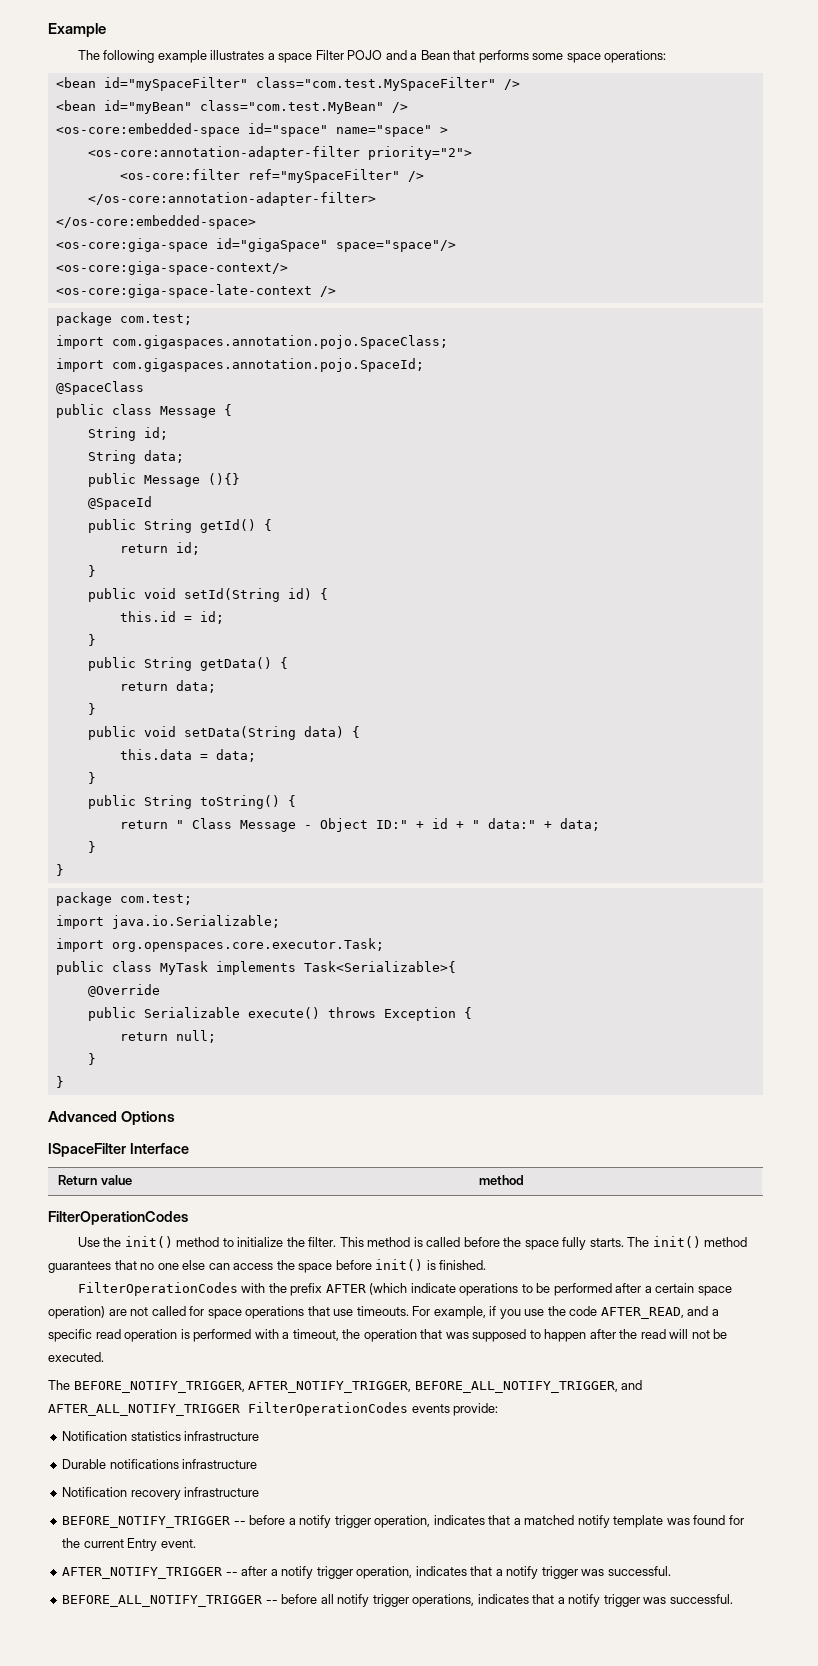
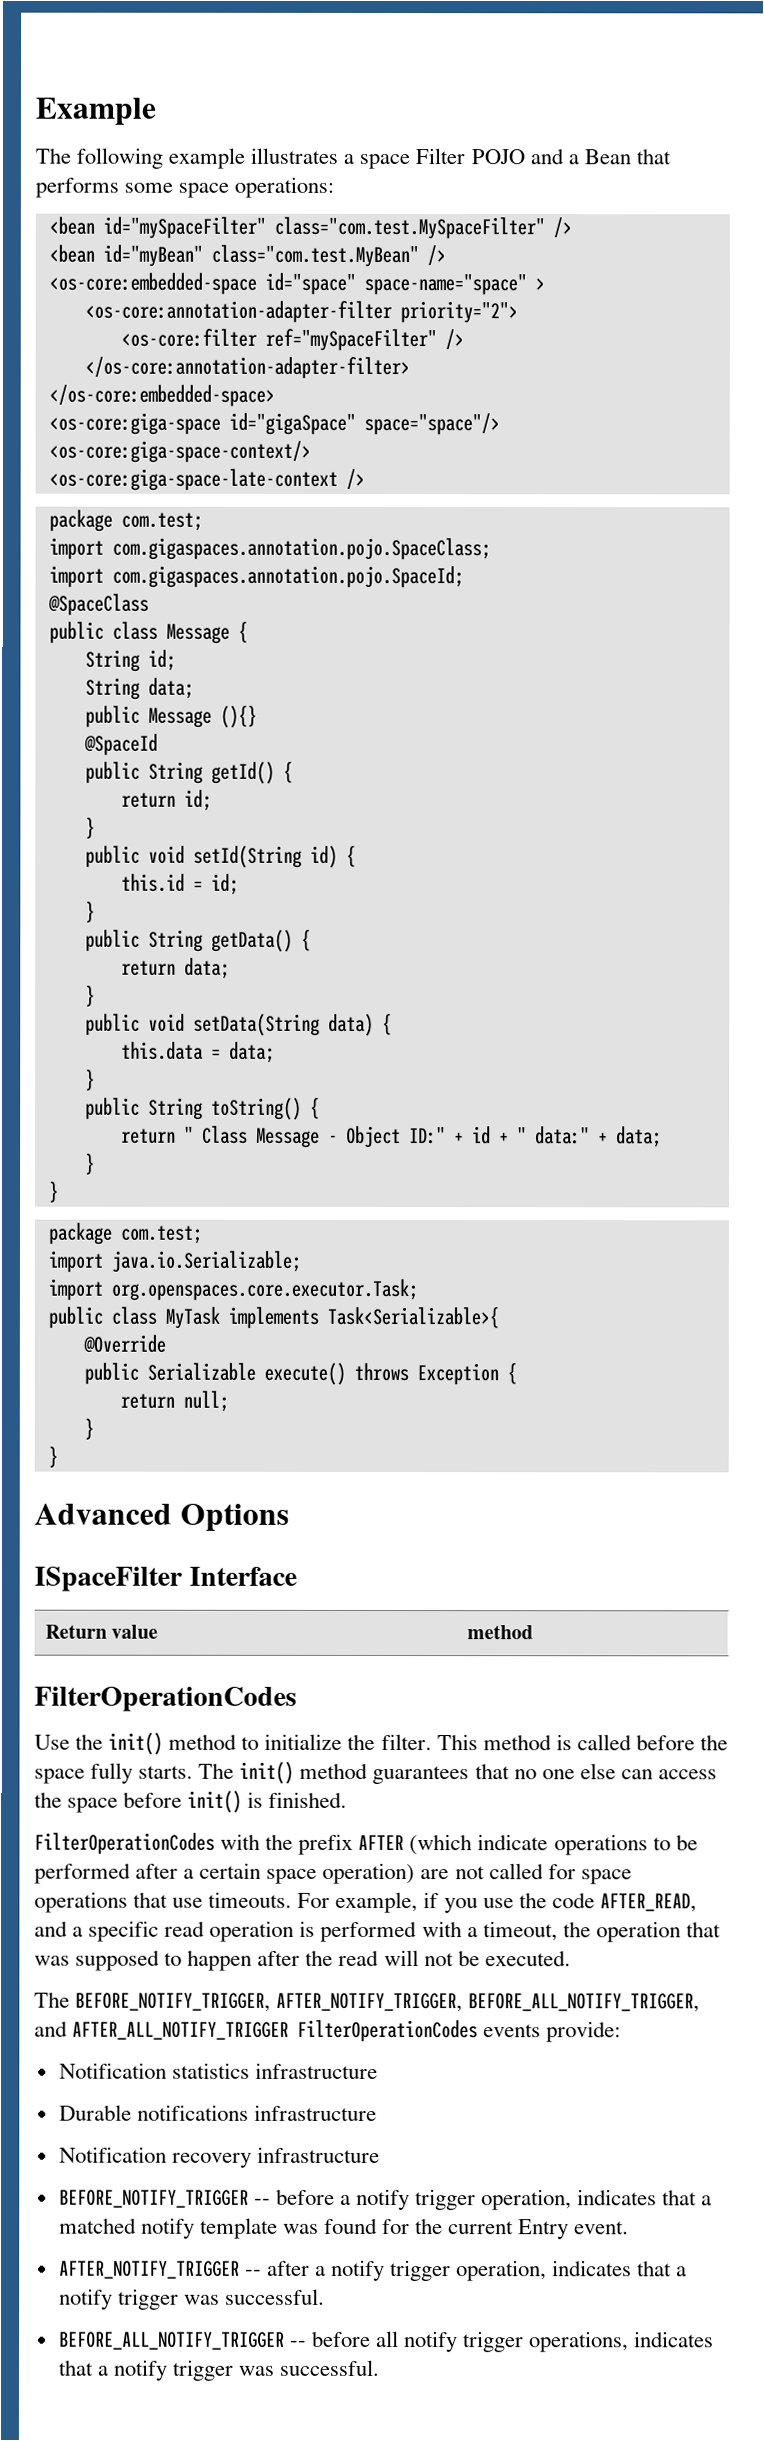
[335,125,432,137] name="space" -> [363,273,527,296] space-name="space"

